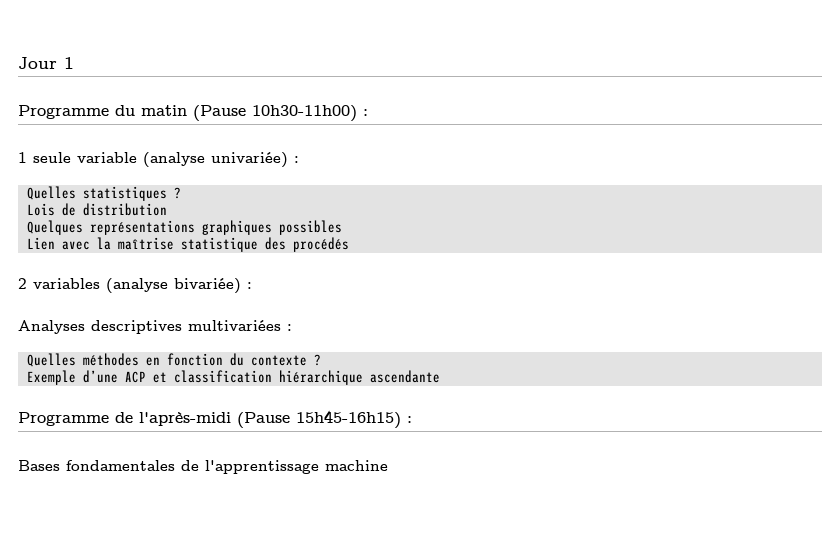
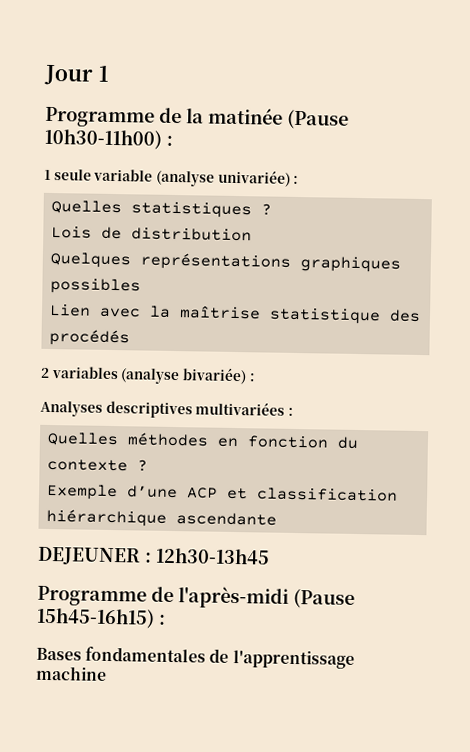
[115,105,187,116] du matin -> [159,107,283,125] de la matinée
(440, 376) none -> [37,546,270,566] // DEJEUNER : 12h30-13h45

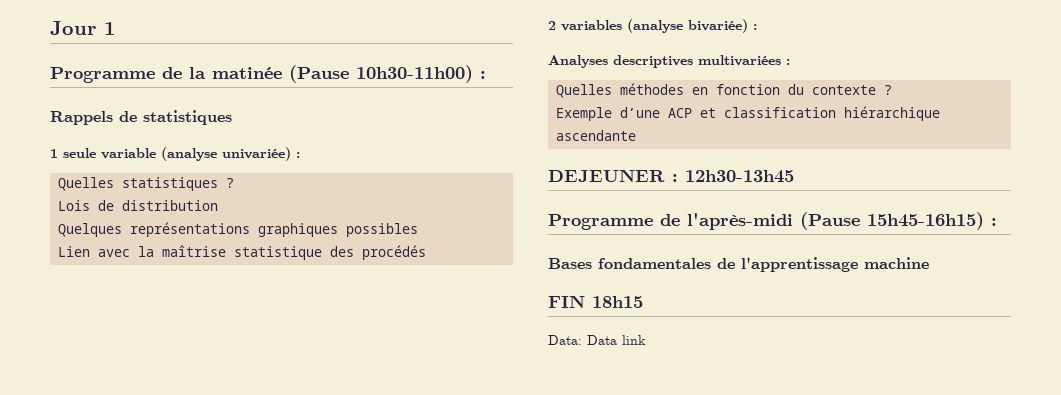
(173, 140) none -> [50,110,232,125] // Rappels de statistiques
(107, 673) none -> [548,295,643,308] [548,335,646,345] // FIN 18h15 // Data: Data link

